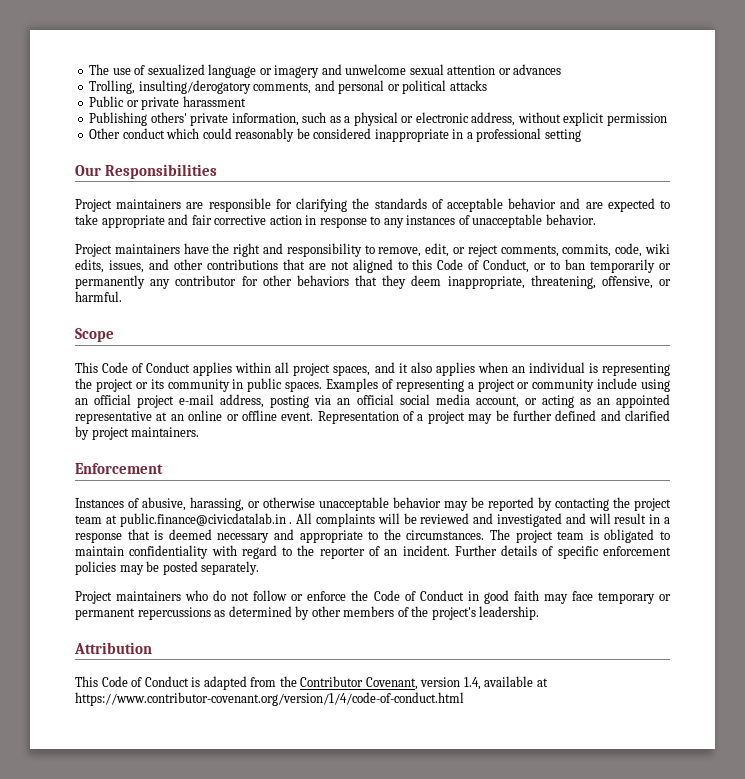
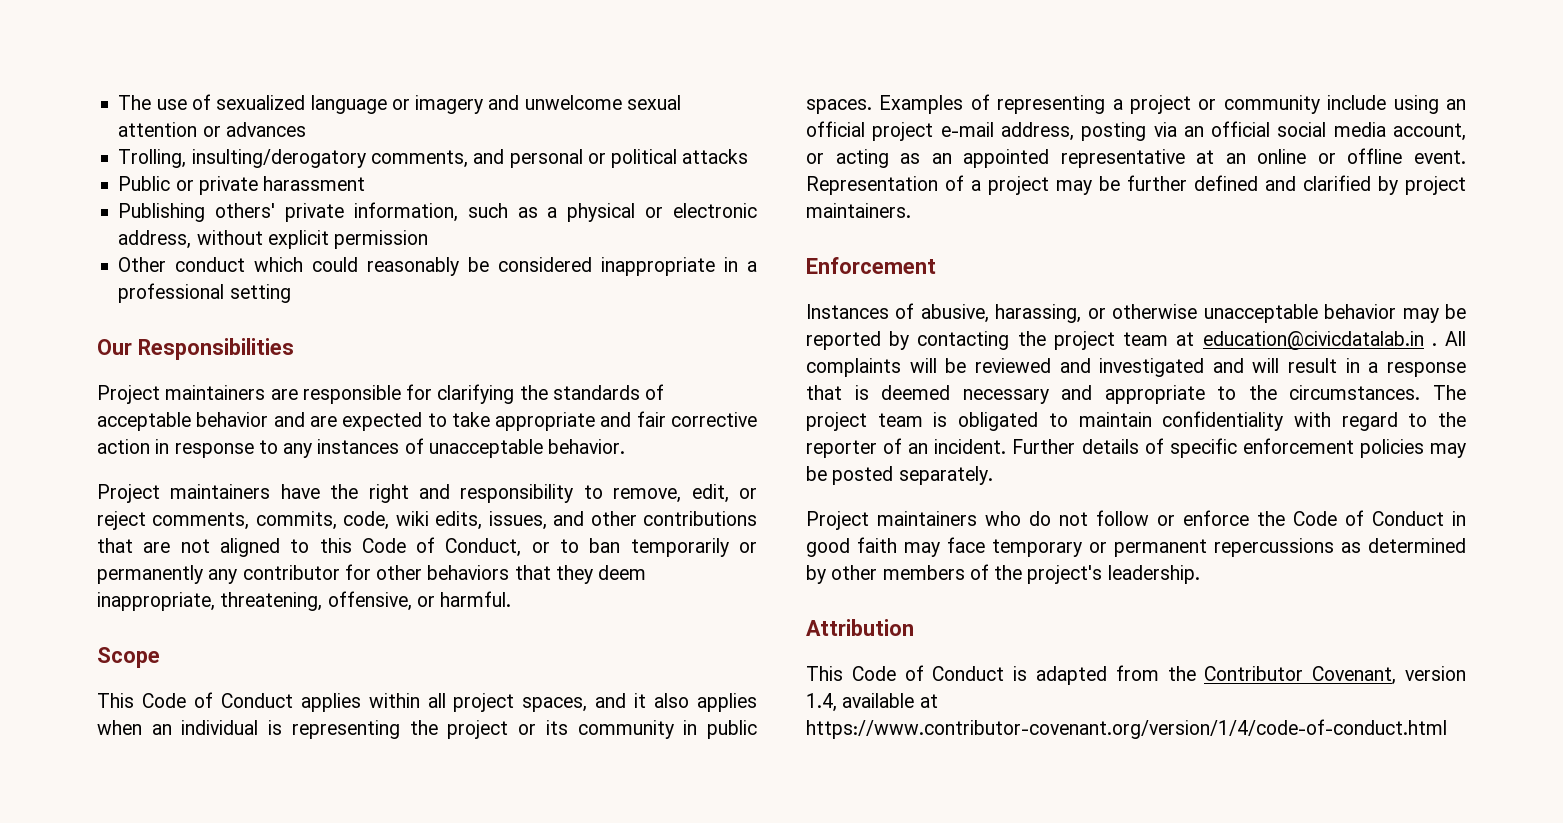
[119,513,286,527] public.finance@civicdatalab.in -> [1202,331,1424,350] education@civicdatalab.in

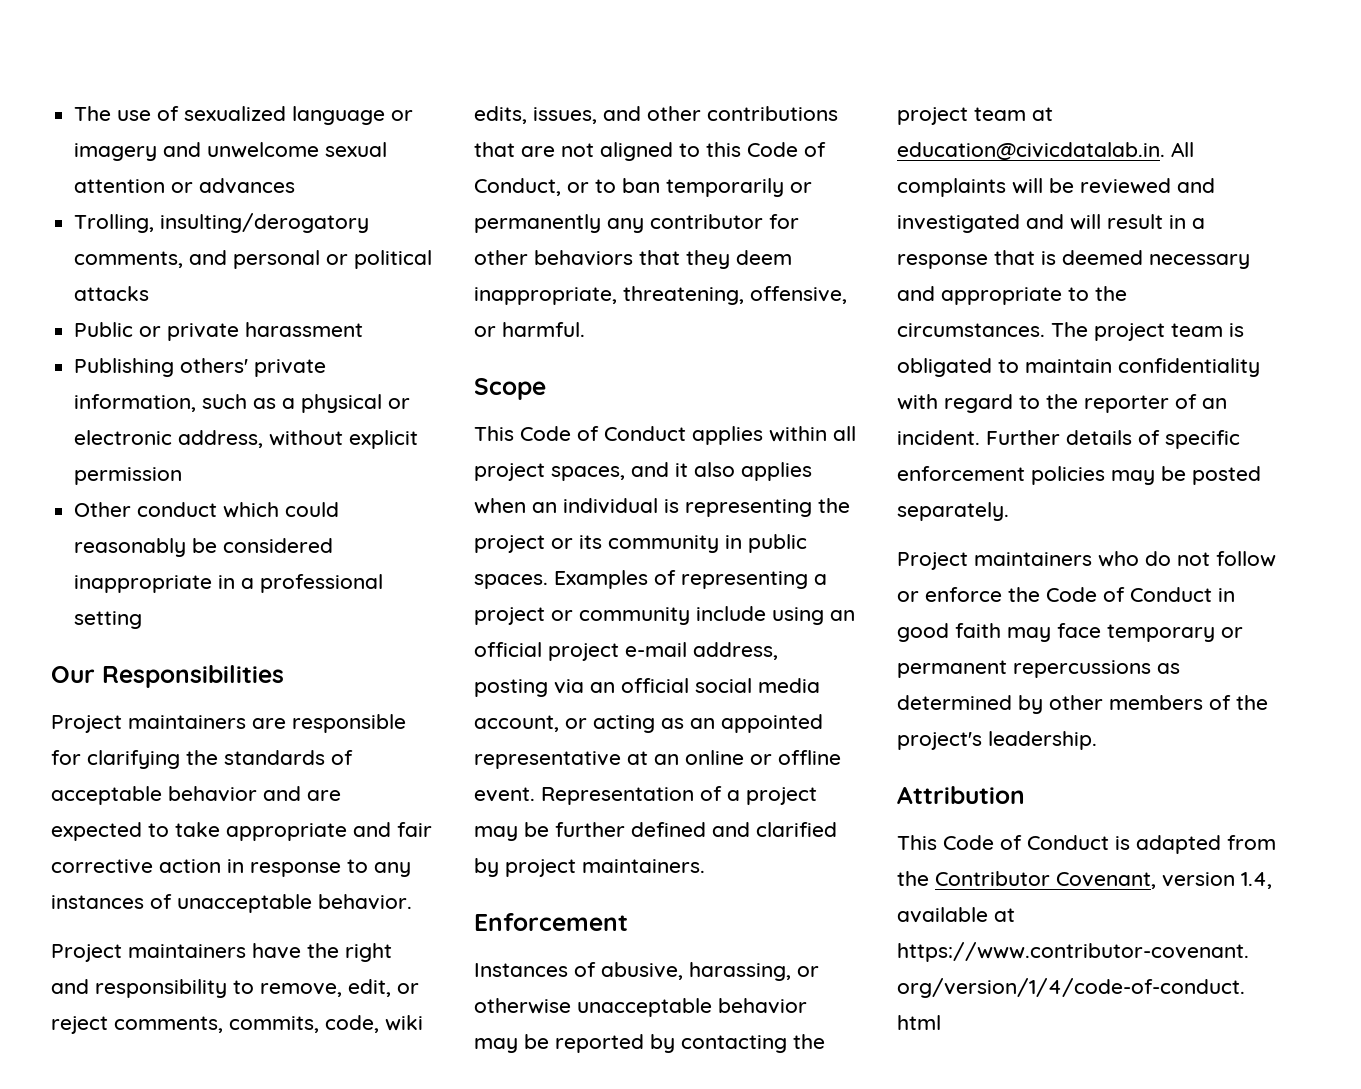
[1202,331,1437,350] education@civicdatalab.in . -> [897,142,1165,160] education@civicdatalab.in.

